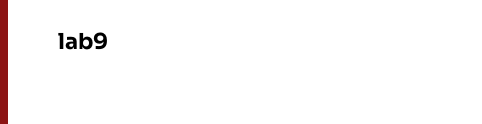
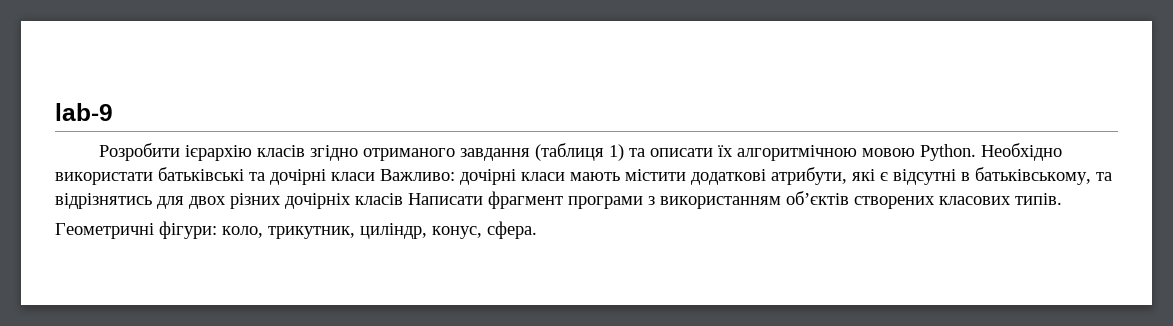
[58,32,108,50] lab9 -> [55,103,113,121] [98,143,1062,161] [55,167,1112,185] [55,191,1062,209] [55,221,537,239] lab-9 // Розробити ієрархію класів згідно отриманого завдання (таблиця 1) та описати їх алгоритмічною мовою Python. Необхідно використати батьківські та дочірні класи Важливо: дочірні класи мають містити додаткові атрибути, які є відсутні в батьківському, та відрізнятись для двох різних дочірніх класів Написати фрагмент програми з використанням об’єктів створених класових типів. // Геометричні фігури: коло, трикутник, циліндр, конус, сфера.

